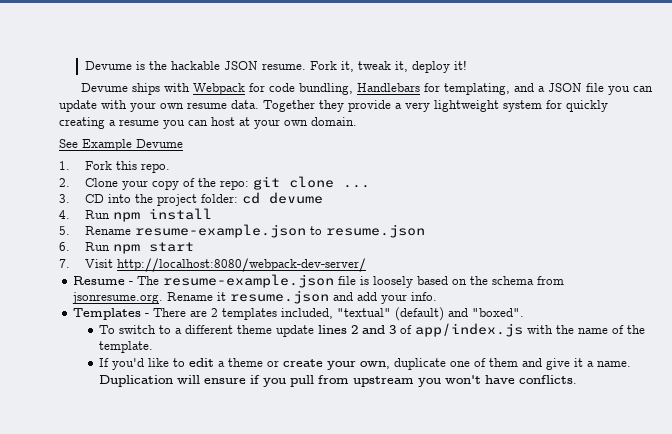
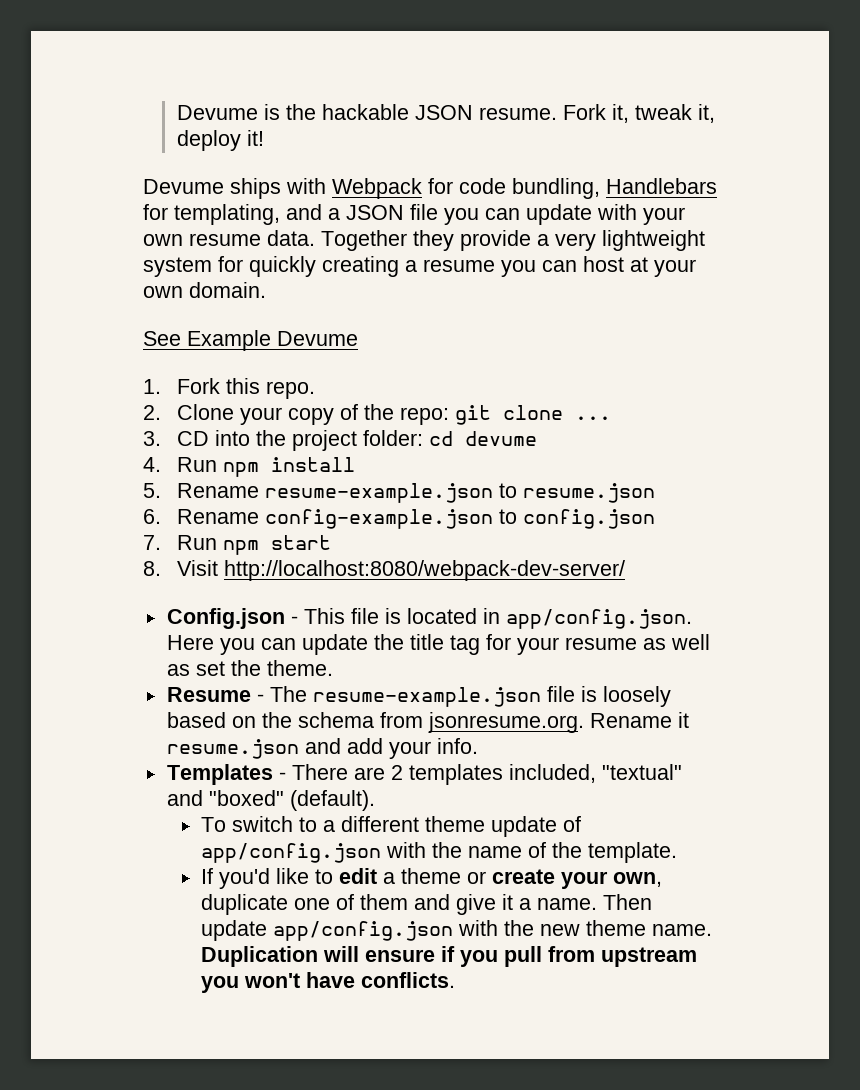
(70, 246) none -> [177,509,656,529] [143,535,161,550] Rename config-example.json to config.json // 7.
[59,259,70,268] 7. -> [143,561,161,576] 8.
(366, 265) none -> [166,608,692,629] [166,634,710,655] [166,660,333,676] // Config.json - This file is located in app/config.json. Here you can update the title tag for your resume as well as set the theme.
[395,307,525,321] (default) and "boxed". -> [166,790,375,811] and "boxed" (default).
[318,323,524,337] lines 2 and 3 of app/index.js -> [562,816,581,832] [200,843,381,863] of app/config.json
(632, 364) none -> [602,894,652,910] [200,920,712,941] Then update app/config.json with the new theme name.

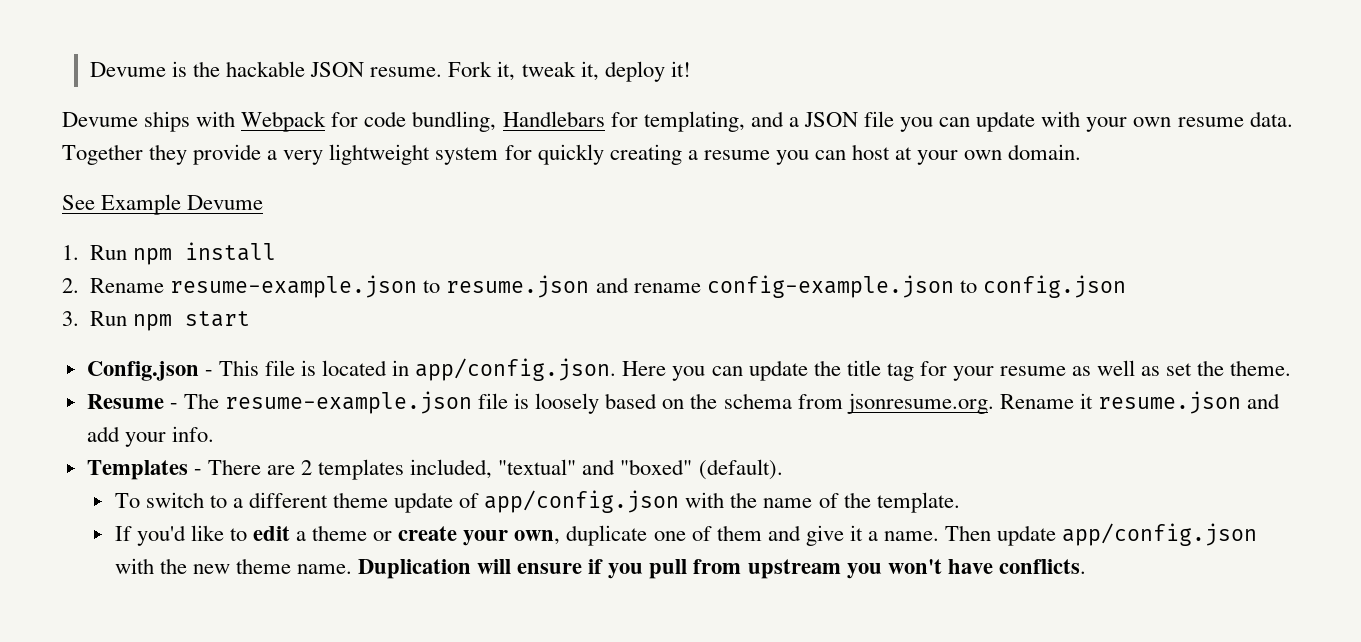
[177,378,316,399] [143,404,612,425] [143,430,538,451] [143,457,161,472] Fork this repo. // 2. Clone your copy of the repo: git clone ... // 3. CD into the project folder: cd devume // 4. -> (79, 252) none
[143,483,161,498] 5. -> [62,278,79,293] 2.
[143,509,260,524] // 6. Rename -> [595,277,701,293] and rename
[143,535,161,550] 7. -> [62,311,79,326] 3.
[143,560,626,581] // 8. Visit http://localhost:8080/webpack-dev-server/ -> (251, 319) none

